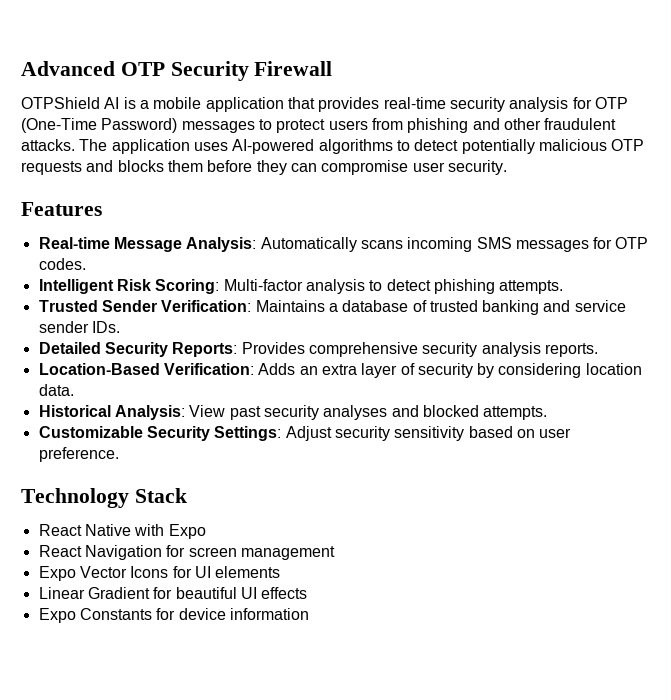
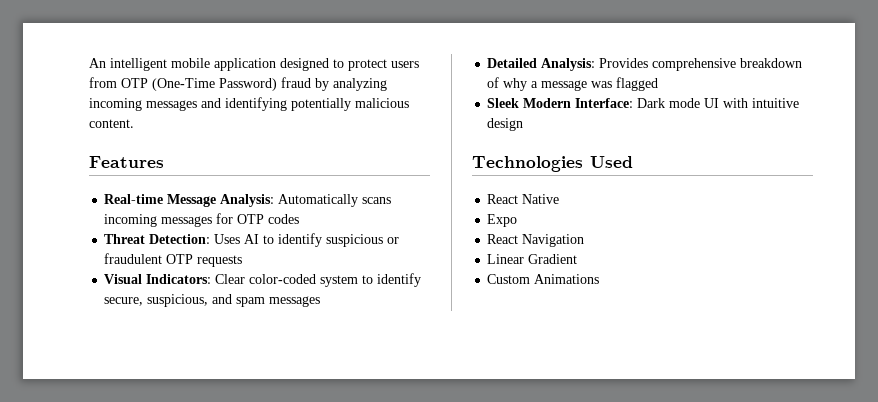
[21,61,333,81] [21,97,628,112] [21,118,617,133] [21,139,645,154] [21,160,507,175] Advanced OTP Security Firewall // OTPShield AI is a mobile application that provides real-time security analysis for OTP (One-Time Password) messages to protect users from phishing and other fraudulent attacks. The application uses AI-powered algorithms to detect potentially malicious OTP requests and blocks them before they can compromise user security. -> [89,58,419,71] [89,77,387,91] [89,97,409,111] [89,119,134,128] An intelligent mobile application designed to protect users from OTP (One-Time Password) fraud by analyzing incoming messages and identifying potentially malicious content.
[476,237,512,249] SMS -> (158, 220) none
[38,258,86,270] [38,279,564,294] [38,300,626,315] [38,321,120,333] [38,342,598,357] [38,363,642,378] [38,384,74,396] [38,405,548,420] [38,426,572,441] [38,447,119,462] [21,488,187,508] codes. // Intelligent Risk Scoring: Multi-factor analysis to detect phishing attempts. // Trusted Sender Verification: Maintains a database of trusted banking and service sender IDs. // Detailed Security Reports: Provides comprehensive security analysis reports. // Location-Based Verification: Adds an extra layer of security by considering location data. // Historical Analysis: View past security analyses and blocked attempts. // Customizable Security Settings: Adjust security sensitivity based on user preference. // Technology Stack -> [268,214,300,224] [104,233,400,247] [104,253,243,267] [104,273,422,287] [104,294,321,307] [487,58,803,71] [487,77,659,91] [487,98,800,108] [487,118,524,131] [472,156,633,172] codes // Threat Detection: Uses AI to identify suspicious or fraudulent OTP requests // Visual Indicators: Clear color-coded system to identify secure, suspicious, and spam messages // Detailed Analysis: Provides comprehensive breakdown of why a message was flagged // Sleek Modern Interface: Dark mode UI with intuitive design // Technologies Used
[134,524,165,536] with -> (560, 199) //
[166,545,335,560] [38,566,281,581] [38,587,308,599] [38,608,309,623] for screen management // Expo Vector Icons for UI elements // Linear Gradient for beautiful UI effects // Expo Constants for device information -> [487,254,578,264] [487,274,600,284] // Linear Gradient // Custom Animations

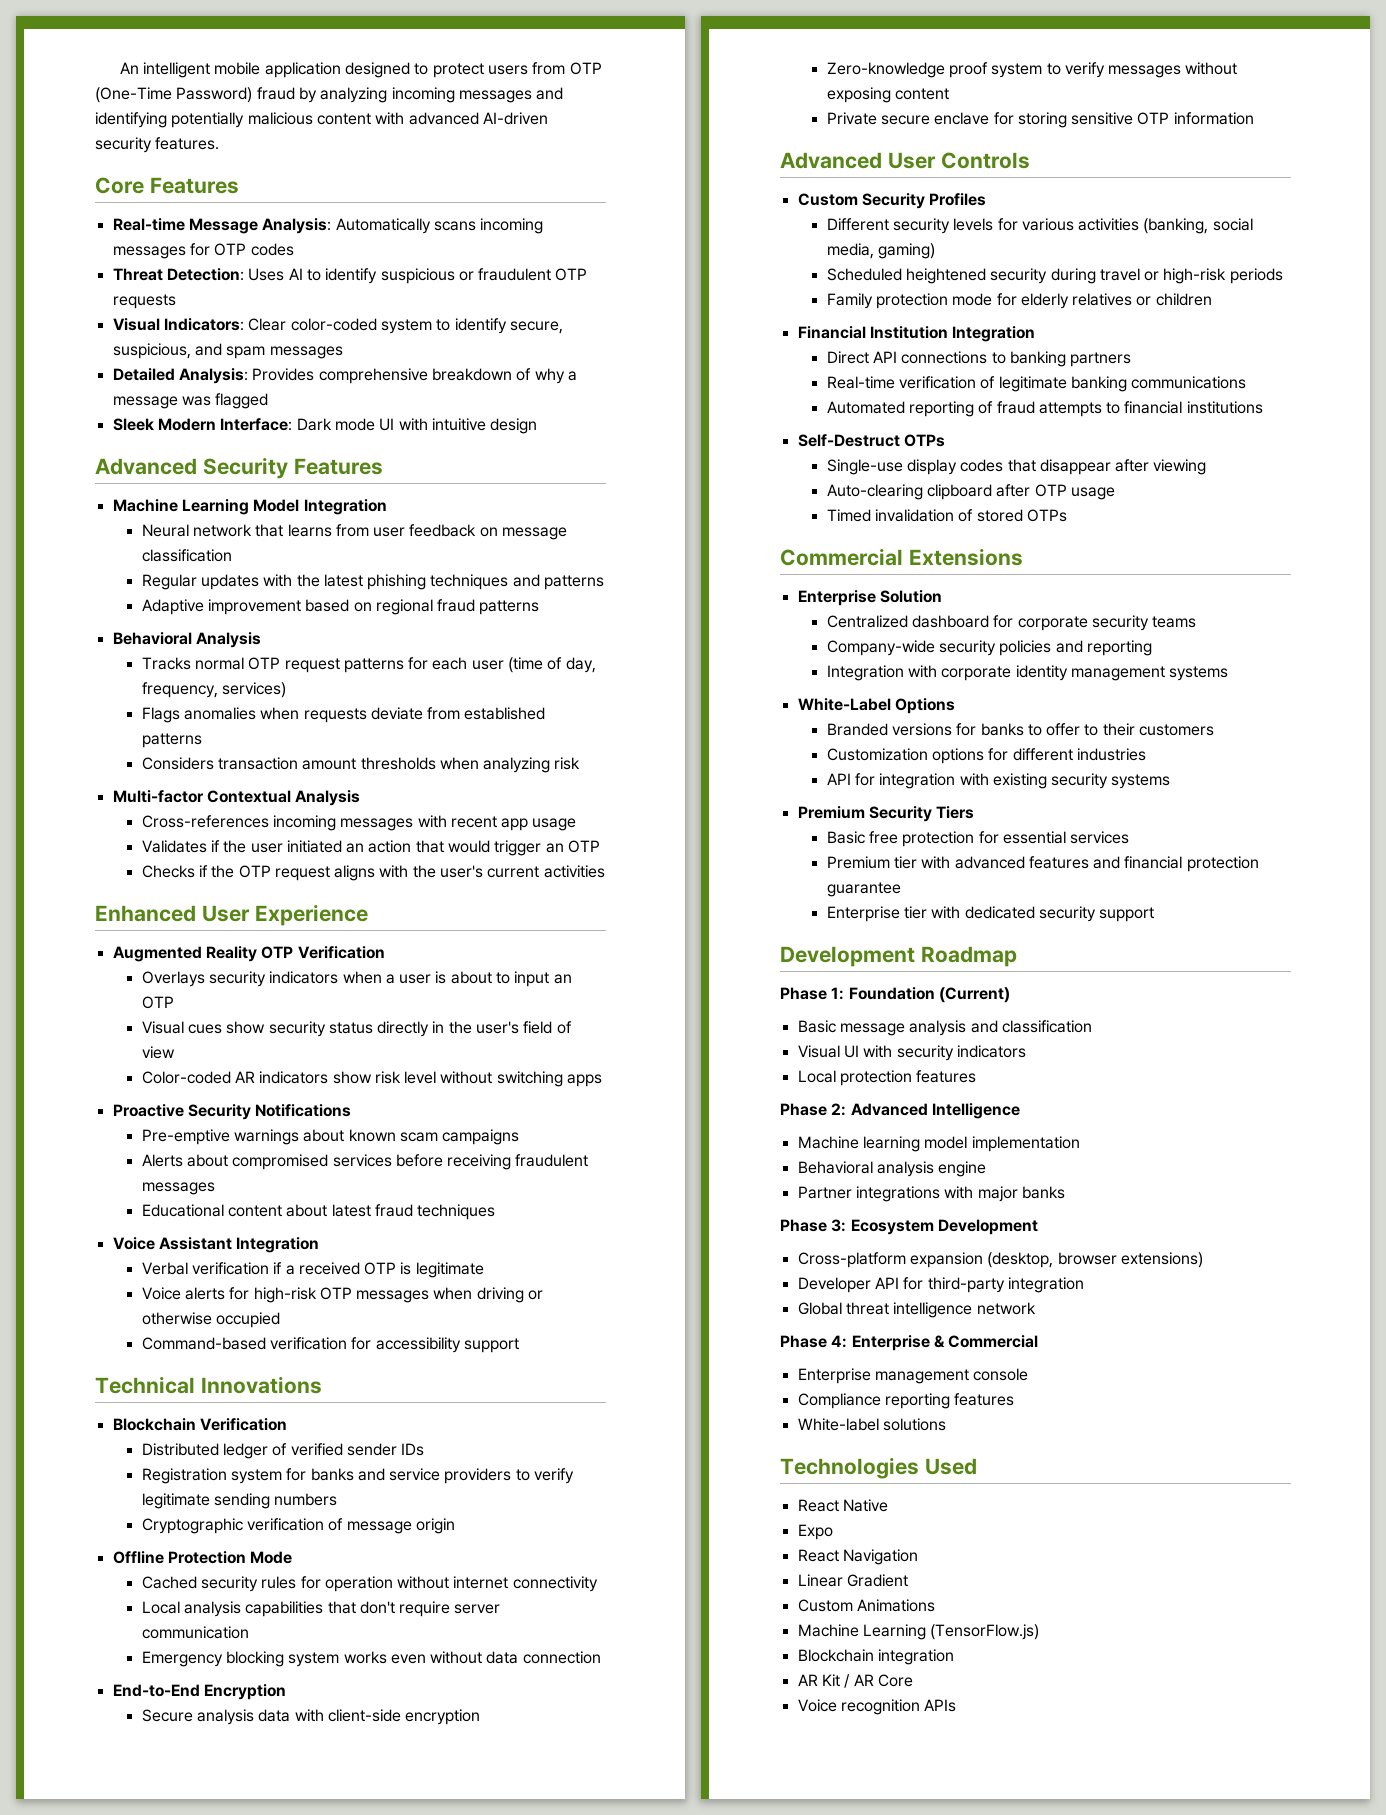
[89,119,134,128] content. // -> [316,112,548,125] [95,137,220,153] [95,177,144,194] content with advanced AI-driven security features. // Core
(524, 124) none -> [95,457,383,479] [112,499,387,515] [141,524,568,540] [141,549,232,562] [141,574,605,590] [141,599,540,615] [112,632,261,648] [141,657,596,673] [141,682,286,698] [141,707,546,723] [141,733,202,748] [141,757,581,773] [112,790,361,806] [141,815,577,831] [141,840,601,856] [141,865,605,881] [95,904,368,926] [112,946,385,962] [141,971,572,987] [141,996,174,1009] [141,1021,572,1037] [141,1046,175,1059] [141,1071,603,1087] [112,1104,352,1120] [141,1129,520,1145] [141,1154,589,1170] [141,1182,215,1195] [141,1204,496,1220] [112,1237,320,1253] [141,1262,484,1278] [141,1287,544,1303] [141,1312,280,1328] [141,1337,519,1353] [95,1376,322,1394] [112,1418,287,1431] [141,1443,425,1459] [141,1468,575,1484] [141,1493,338,1509] [141,1518,455,1534] [112,1551,293,1564] [141,1576,598,1592] [141,1601,501,1617] [141,1626,249,1639] [141,1651,601,1667] [112,1684,286,1700] [141,1709,481,1725] [826,62,1238,78] [826,87,949,103] [826,112,1254,128] [780,152,1030,169] [797,193,987,209] [826,218,1253,234] [826,243,935,259] [826,268,1283,284] [826,293,1212,309] [797,326,1036,342] [826,351,1132,367] [826,376,1247,392] [826,401,1263,417] [797,434,945,447] [826,459,1207,475] [826,484,1115,500] [826,509,1067,522] [780,548,1023,566] [797,590,942,606] [826,615,1197,631] [826,640,1152,656] [826,665,1229,681] [797,698,955,714] [826,723,1215,736] [826,748,1146,764] [826,773,1171,789] [797,806,975,822] [826,831,1130,847] [826,856,1259,872] [826,882,901,897] [826,906,1155,922] [780,946,1017,967] [780,987,1010,1003] [797,1020,1092,1036] [797,1045,1026,1061] [797,1070,977,1086] [780,1103,1020,1119] [797,1136,1080,1152] [797,1161,987,1177] [797,1186,1065,1202] [780,1219,1038,1235] [797,1252,1203,1268] [797,1277,1084,1293] [797,1302,1036,1318] [780,1335,1039,1351] [797,1368,1029,1384] [797,1393,1015,1409] [797,1418,946,1431] // Advanced Security Features // Machine Learning Model Integration // Neural network that learns from user feedback on message classification // Regular updates with the latest phishing techniques and patterns // Adaptive improvement based on regional fraud patterns // Behavioral Analysis // Tracks normal OTP request patterns for each user (time of day, frequency, services) // Flags anomalies when requests deviate from established patterns // Considers transaction amount thresholds when analyzing risk // Multi-factor Contextual Analysis // Cross-references incoming messages with recent app usage // Validates if the user initiated an action that would trigger an OTP // Checks if the OTP request aligns with the user's current activities // Enhanced User Experience // Augmented Reality OTP Verification // Overlays security indicators when a user is about to input an OTP // Visual cues show security status directly in the user's field of view // Color-coded AR indicators show risk level without switching apps // Proactive Security Notifications // Pre-emptive warnings about known scam campaigns // Alerts about compromised services before receiving fraudulent messages // Educational content about latest fraud techniques // Voice Assistant Integration // Verbal verification if a received OTP is legitimate // Voice alerts for high-risk OTP messages when driving or otherwise occupied // Command-based verification for accessibility support // Technical Innovations // Blockchain Verification // Distributed ledger of verified sender IDs // Registration system for banks and service providers to verify legitimate sending numbers // Cryptographic verification of message origin // Offline Protection Mode // Cached security rules for operation without internet connectivity // Local analysis capabilities that don't require server communication // Emergency blocking system works even without data connection // End-to-End Encryption // Secure analysis data with client-side encryption // Zero-knowledge proof system to verify messages without exposing content // Private secure enclave for storing sensitive OTP information // Advanced User Controls // Custom Security Profiles // Different security levels for various activities (banking, social media, gaming) // Scheduled heightened security during travel or high-risk periods // Family protection mode for elderly relatives or children // Financial Institution Integration // Direct API connections to banking partners // Real-time verification of legitimate banking communications // Automated reporting of fraud attempts to financial institutions // Self-Destruct OTPs // Single-use display codes that disappear after viewing // Auto-clearing clipboard after OTP usage // Timed invalidation of stored OTPs // Commercial Extensions // Enterprise Solution // Centralized dashboard for corporate security teams // Company-wide security policies and reporting // Integration with corporate identity management systems // White-Label Options // Branded versions for banks to offer to their customers // Customization options for different industries // API for integration with existing security systems // Premium Security Tiers // Basic free protection for essential services // Premium tier with advanced features and financial protection guarantee // Enterprise tier with dedicated security support // Development Roadmap // Phase 1: Foundation (Current) // Basic message analysis and classification // Visual UI with security indicators // Local protection features // Phase 2: Advanced Intelligence // Machine learning model implementation // Behavioral analysis engine // Partner integrations with major banks // Phase 3: Ecosystem Development // Cross-platform expansion (desktop, browser extensions) // Developer API for third-party integration // Global threat intelligence network // Phase 4: Enterprise & Commercial // Enterprise management console // Compliance reporting features // White-label solutions
(600, 279) none -> [797,1624,1040,1640] [797,1649,954,1665] [797,1674,913,1688] [797,1699,957,1715] // Machine Learning (TensorFlow.js) // Blockchain integration // AR Kit / AR Core // Voice recognition APIs

